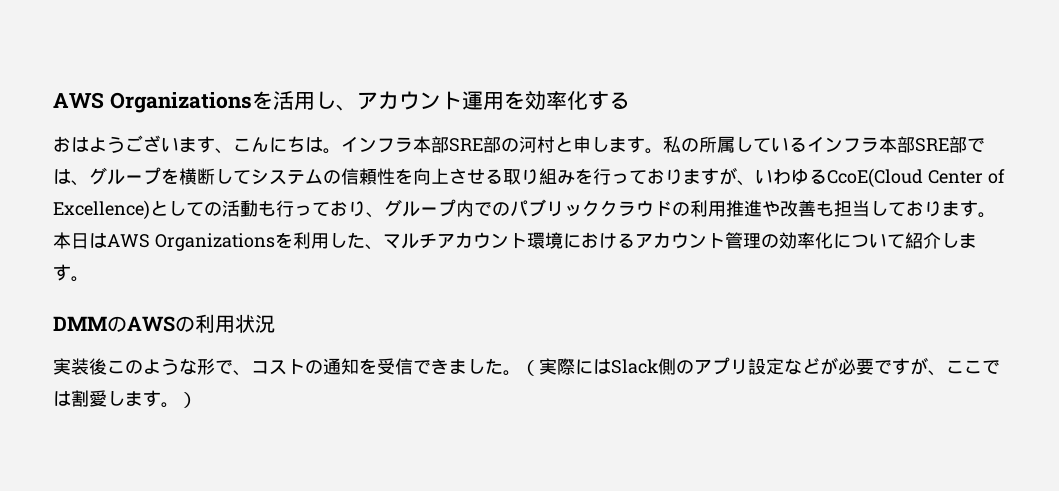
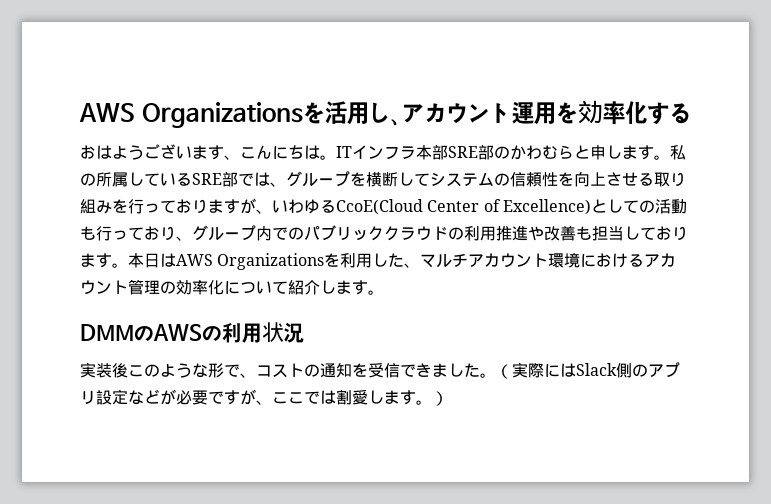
(341, 151) none -> [336,146,352,158] IT
[519,136,555,153] 河村 -> [510,145,574,160] かわむら
[807,136,915,153] インフラ本部 -> (192, 179) none

